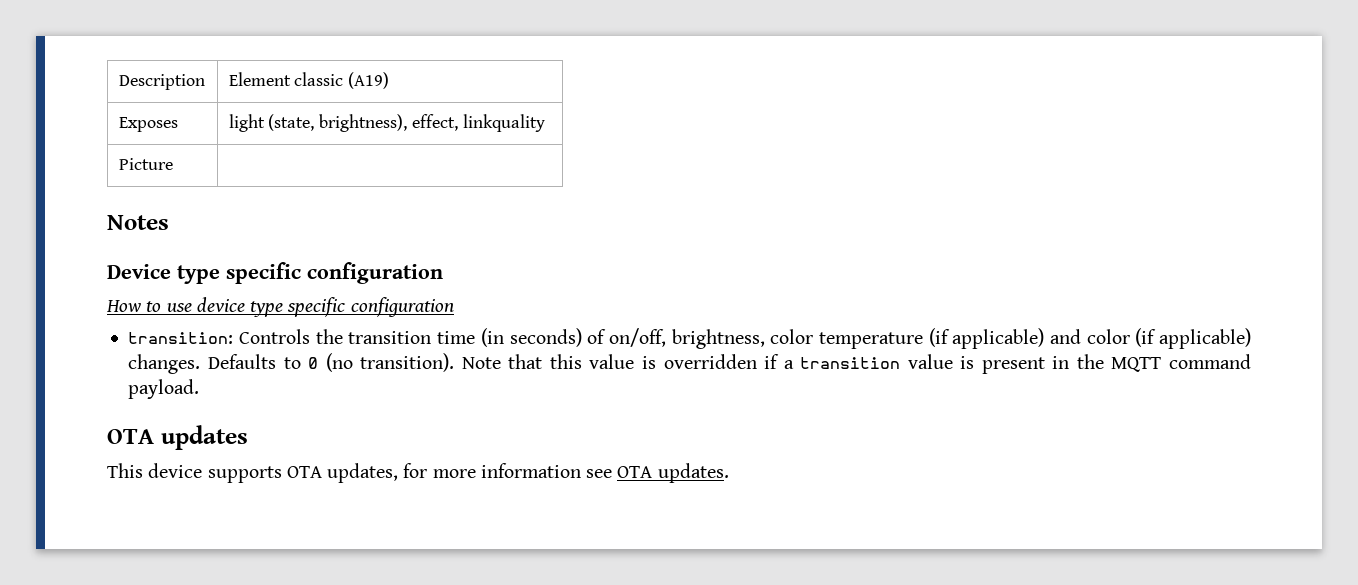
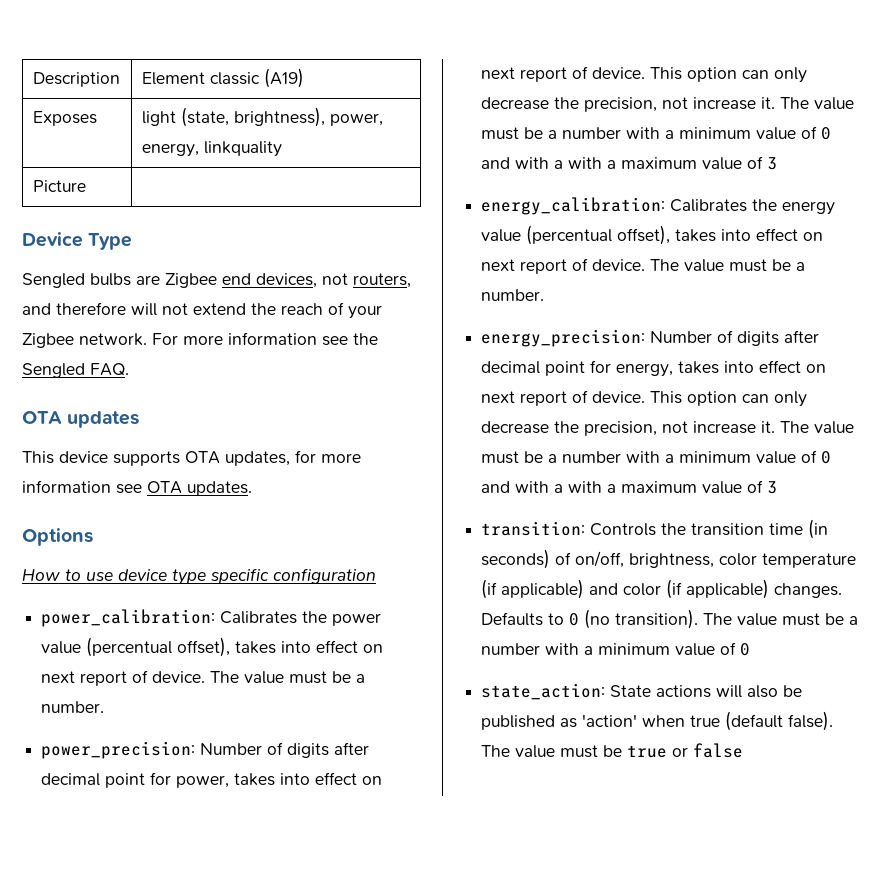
[411,114,458,131] effect, -> [329,113,383,126] [141,143,199,157] power, energy,
[107,215,169,230] [107,262,443,284] Notes // Device type specific configuration -> [22,232,133,250] [22,273,411,288] [22,302,382,319] [22,332,378,348] [22,363,129,378] [22,411,140,428] [22,450,361,466] [22,480,252,496] [22,528,93,546] Device Type // Sengled bulbs are Zigbee end devices, not routers, and therefore will not extend the reach of your Zigbee network. For more information see the Sengled FAQ. // OTA updates // This device supports OTA updates, for more information see OTA updates. // Options
(454, 307) none -> [41,609,382,627] [41,637,384,657] [41,670,366,686] [41,701,105,713] [41,741,370,759] [41,772,383,788] [481,66,808,83] [481,97,855,112] [481,126,832,140] [481,156,778,170] [481,197,836,215] [481,225,824,245] [481,258,806,274] [481,289,545,301] [481,329,820,347] [481,360,827,377] [481,390,808,407] [481,421,855,436] [481,450,832,464] [481,480,778,494] // power_calibration: Calibrates the power value (percentual offset), takes into effect on next report of device. The value must be a number. // power_precision: Number of digits after decimal point for power, takes into effect on next report of device. This option can only decrease the precision, not increase it. The value must be a number with a minimum value of 0 and with a with a maximum value of 3 // energy_calibration: Calibrates the energy value (percentual offset), takes into effect on next report of device. The value must be a number. // energy_precision: Number of digits after decimal point for energy, takes into effect on next report of device. This option can only decrease the precision, not increase it. The value must be a number with a minimum value of 0 and with a with a maximum value of 3
[461,354,1251,374] [128,379,200,399] [107,425,248,450] [107,463,729,483] Note that this value is overridden if a transition value is present in the MQTT command payload. // OTA updates // This device supports OTA updates, for more information see OTA updates. -> [703,613,859,626] [481,642,751,656] [481,683,803,700] [481,711,834,731] [481,743,744,758] The value must be a number with a minimum value of 0 // state_action: State actions will also be published as 'action' when true (default false). The value must be true or false

